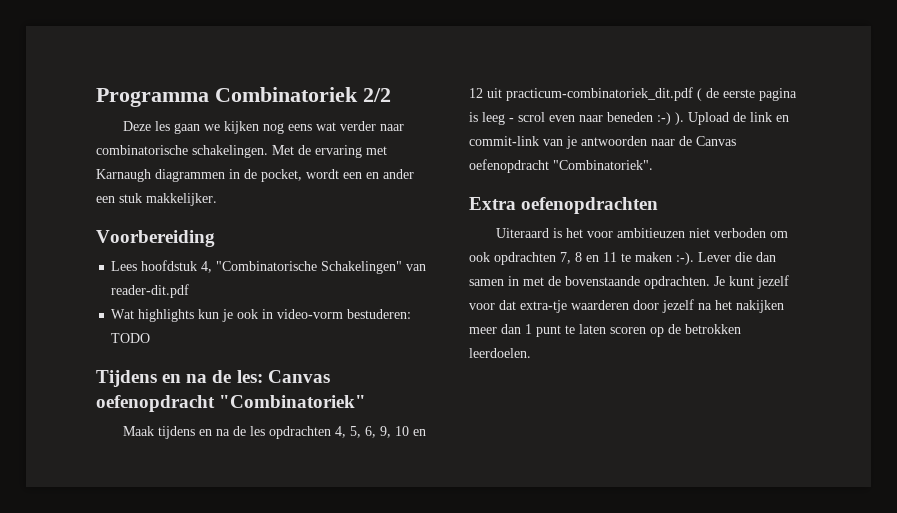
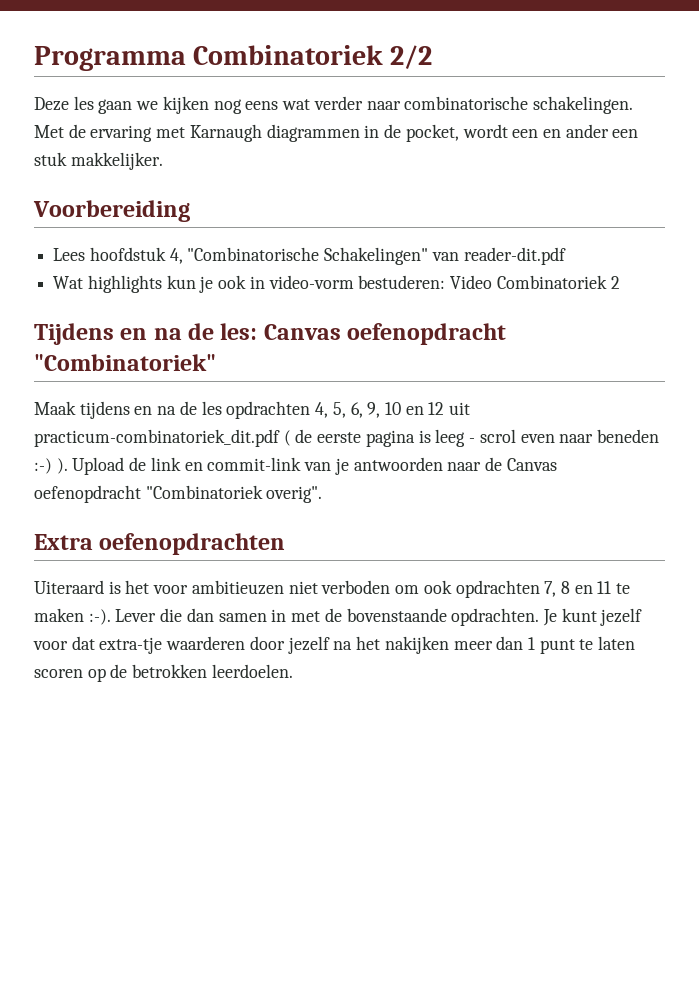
[111,333,151,343] TODO -> [450,275,620,289] Video Combinatoriek 2
[553,160,653,170] "Combinatoriek". -> [145,485,323,503] "Combinatoriek overig".

